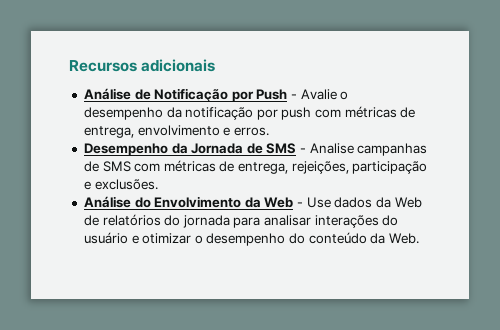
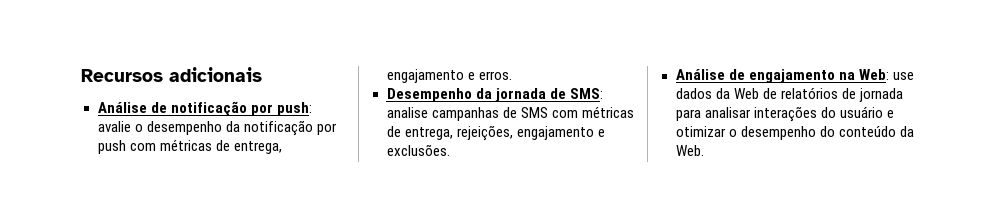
[154,88,337,103] Notificação por Push - Avalie -> [170,101,312,116] [97,121,131,132] notificação por push: avalie
[137,125,220,136] envolvimento -> [386,69,464,83] engajamento
[191,143,354,154] Jornada de SMS - Analise -> [494,88,603,102] [386,107,428,118] jornada de SMS: analise
[352,161,428,174] participação -> [516,126,594,140] engajamento
[134,196,331,208] do Envolvimento da Web - Use -> [728,69,914,83] de engajamento na Web: use
[164,215,181,226] do -> [841,88,856,99] de

